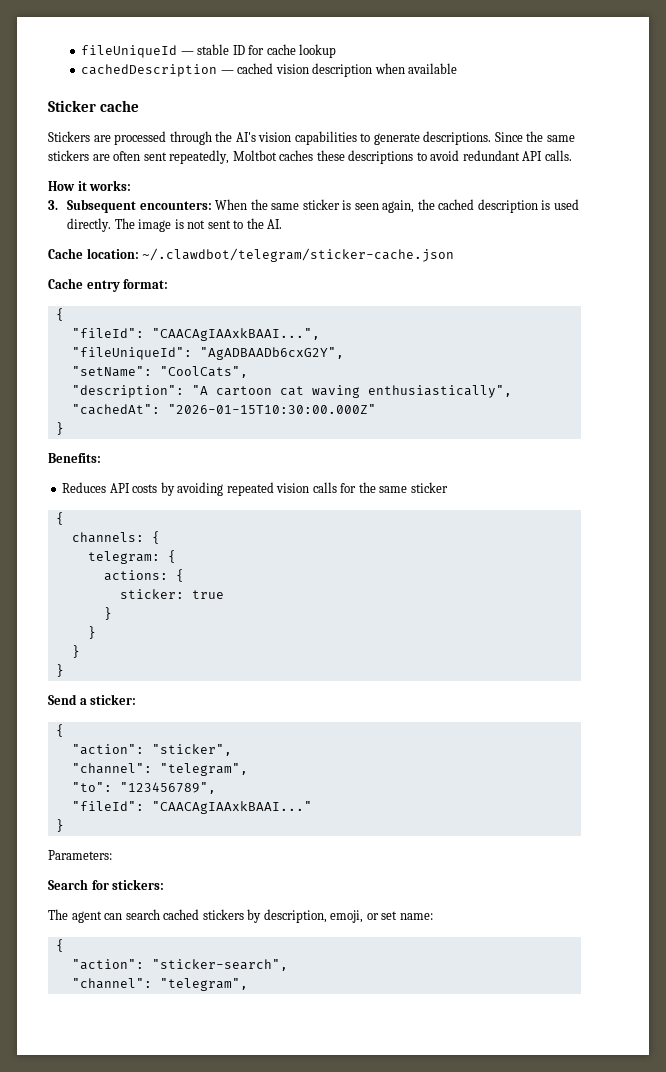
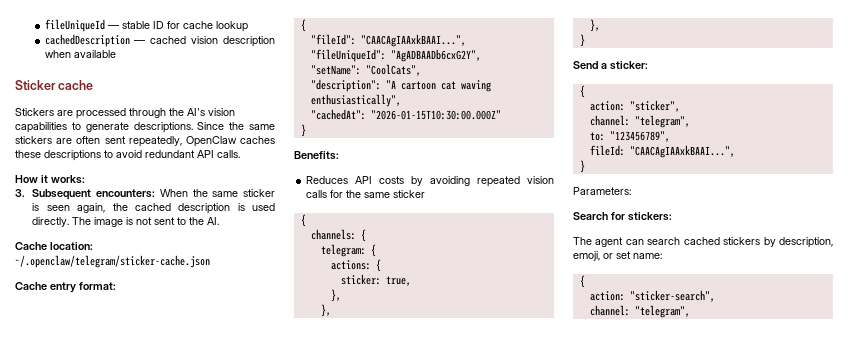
[232,150,277,161] Moltbot -> [185,136,237,147] OpenClaw
[142,248,455,262] ~/.clawdbot/telegram/sticker-cache.json -> [15,255,210,268] ~/.openclaw/telegram/sticker-cache.json
[191,590,224,599] [103,607,112,620] [87,626,96,639] [71,645,80,658] true // } // } // } -> [385,276,411,286] [330,289,341,302] [320,304,331,317] [589,19,600,32] true, // }, // }, // },
[71,744,144,755] "action": -> [589,101,625,111] action:
[71,763,152,774] "channel": -> [589,115,630,126] channel:
[71,782,112,792] "to": -> [589,132,605,141] to:
[71,801,312,814] "fileId": "CAACAgIAAxkBAAI..." -> [589,145,735,158] fileId: "CAACAgIAAxkBAAI...",
[71,959,144,970] "action": -> [589,291,625,301] action:
[71,978,152,989] "channel": -> [589,305,630,316] channel:

